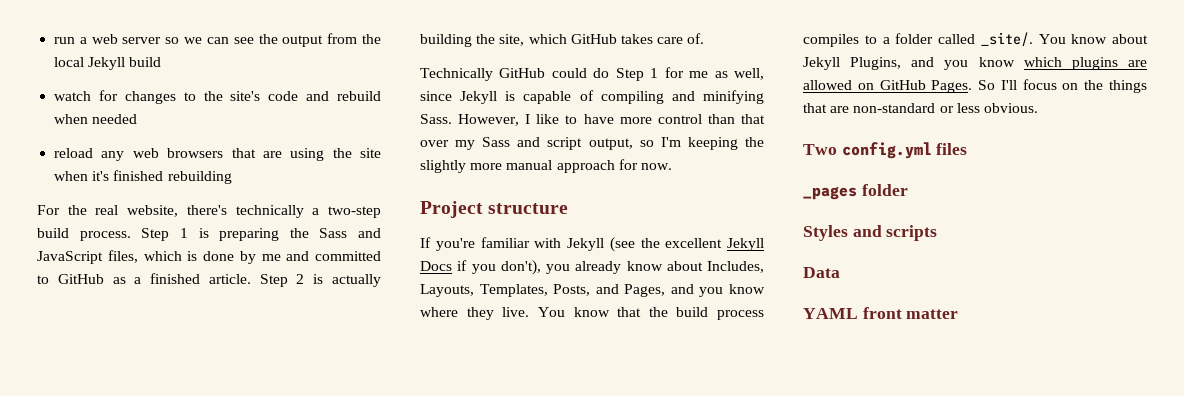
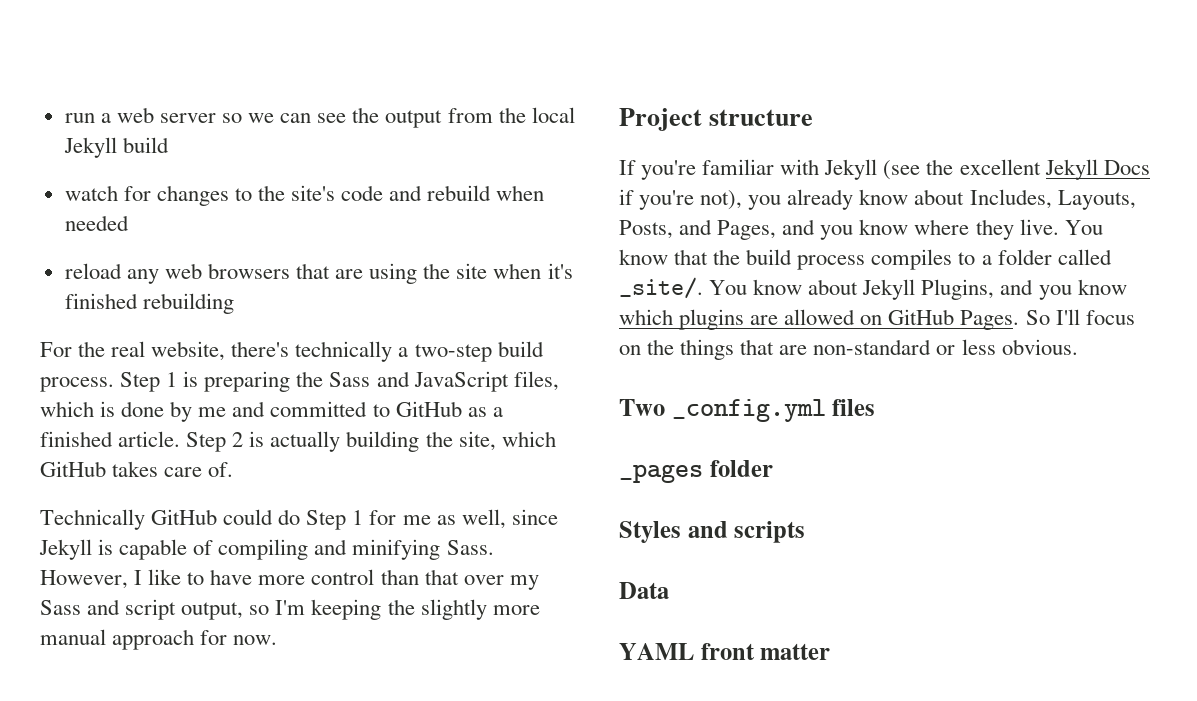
[471,260,541,275] you don't), -> [639,190,743,210] you're not),
[479,284,548,297] Templates, -> (1136, 200) none
[841,142,932,159] config.yml -> [671,399,826,422] _config.yml

